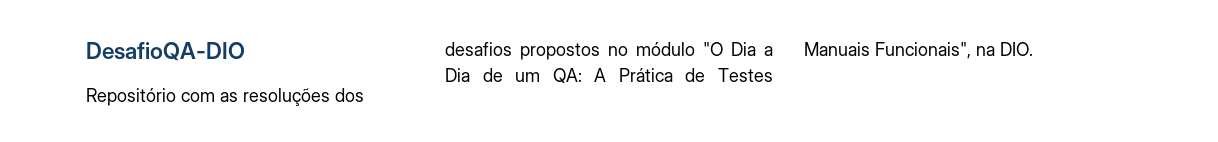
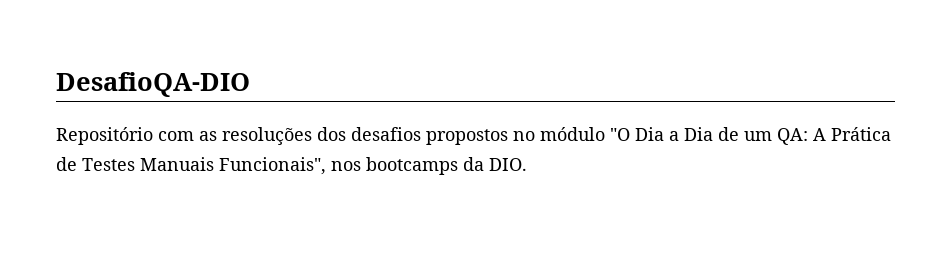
[976,46,995,56] na -> [331,157,484,175] nos bootcamps da

